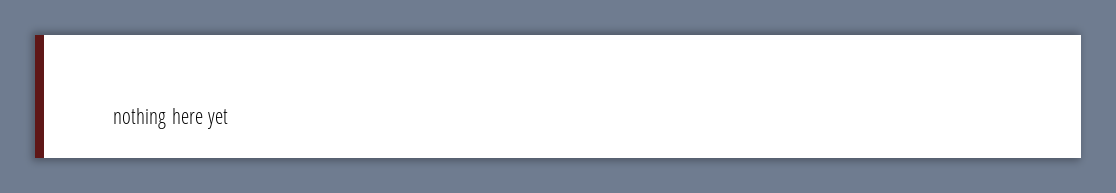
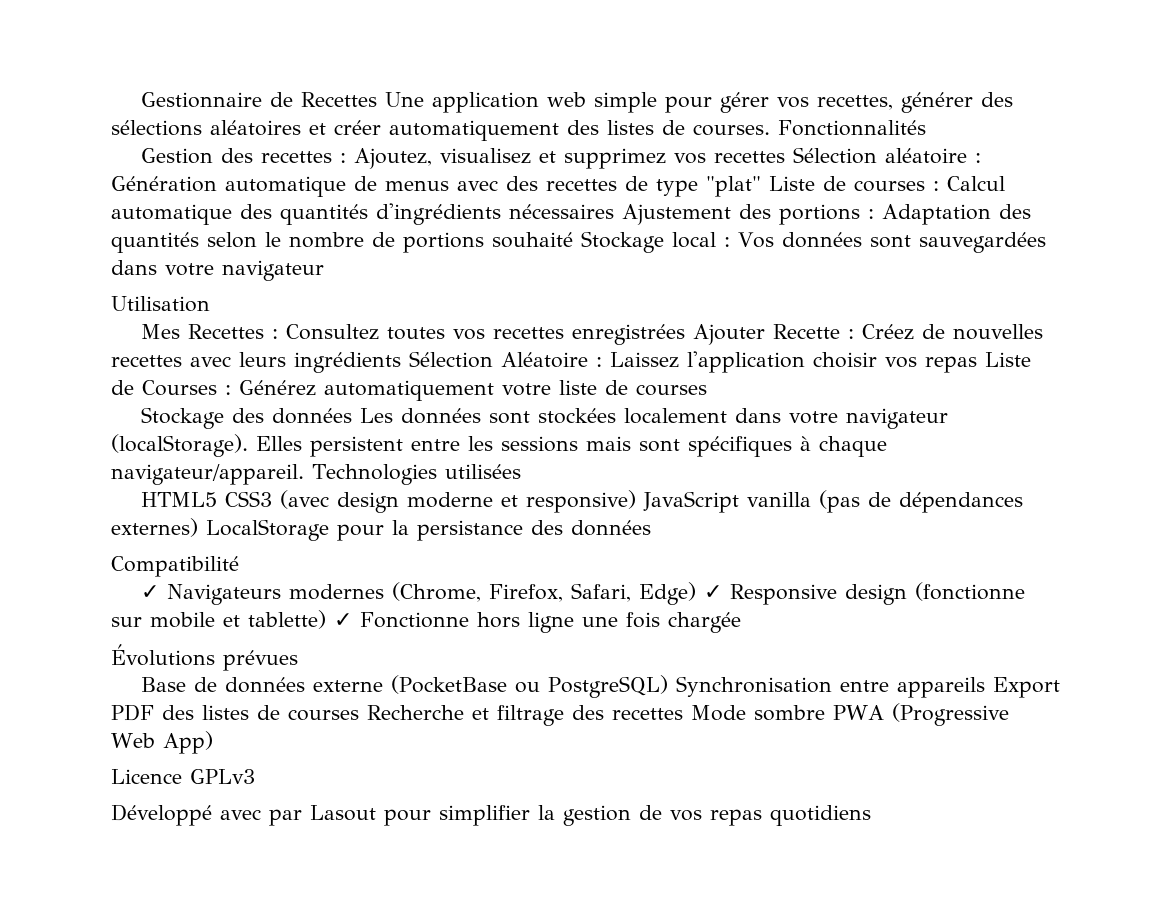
[113,108,229,129] nothing here yet -> [141,92,1014,113] [111,120,926,141] [141,147,982,169] [111,176,1005,197] [111,203,1031,225] [111,231,1046,253] [111,260,324,281] [111,296,210,312] [141,324,1044,345] [111,351,1031,373] [111,380,707,401] [141,407,949,429] [111,434,887,457] [111,464,521,485] [141,490,1024,513] [111,518,651,541] [111,556,239,577] [141,582,1026,605] [111,610,741,633] [111,644,298,671] [141,675,1060,698] [111,703,1009,726] [111,731,213,754] [111,769,255,784] [111,804,871,826] Gestionnaire de Recettes Une application web simple pour gérer vos recettes, générer des sélections aléatoires et créer automatiquement des listes de courses. Fonctionnalités // Gestion des recettes : Ajoutez, visualisez et supprimez vos recettes Sélection aléatoire : Génération automatique de menus avec des recettes de type "plat" Liste de courses : Calcul automatique des quantités d'ingrédients nécessaires Ajustement des portions : Adaptation des quantités selon le nombre de portions souhaité Stockage local : Vos données sont sauvegardées dans votre navigateur // Utilisation // Mes Recettes : Consultez toutes vos recettes enregistrées Ajouter Recette : Créez de nouvelles recettes avec leurs ingrédients Sélection Aléatoire : Laissez l'application choisir vos repas Liste de Courses : Générez automatiquement votre liste de courses // Stockage des données Les données sont stockées localement dans votre navigateur (localStorage). Elles persistent entre les sessions mais sont spécifiques à chaque navigateur/appareil. Technologies utilisées // HTML5 CSS3 (avec design moderne et responsive) JavaScript vanilla (pas de dépendances externes) LocalStorage pour la persistance des données // Compatibilité // ✓ Navigateurs modernes (Chrome, Firefox, Safari, Edge) ✓ Responsive design (fonctionne sur mobile et tablette) ✓ Fonctionne hors ligne une fois chargée // Évolutions prévues // Base de données externe (PocketBase ou PostgreSQL) Synchronisation entre appareils Export PDF des listes de courses Recherche et filtrage des recettes Mode sombre PWA (Progressive Web App) // Licence GPLv3 // Développé avec par Lasout pour simplifier la gestion de vos repas quotidiens

